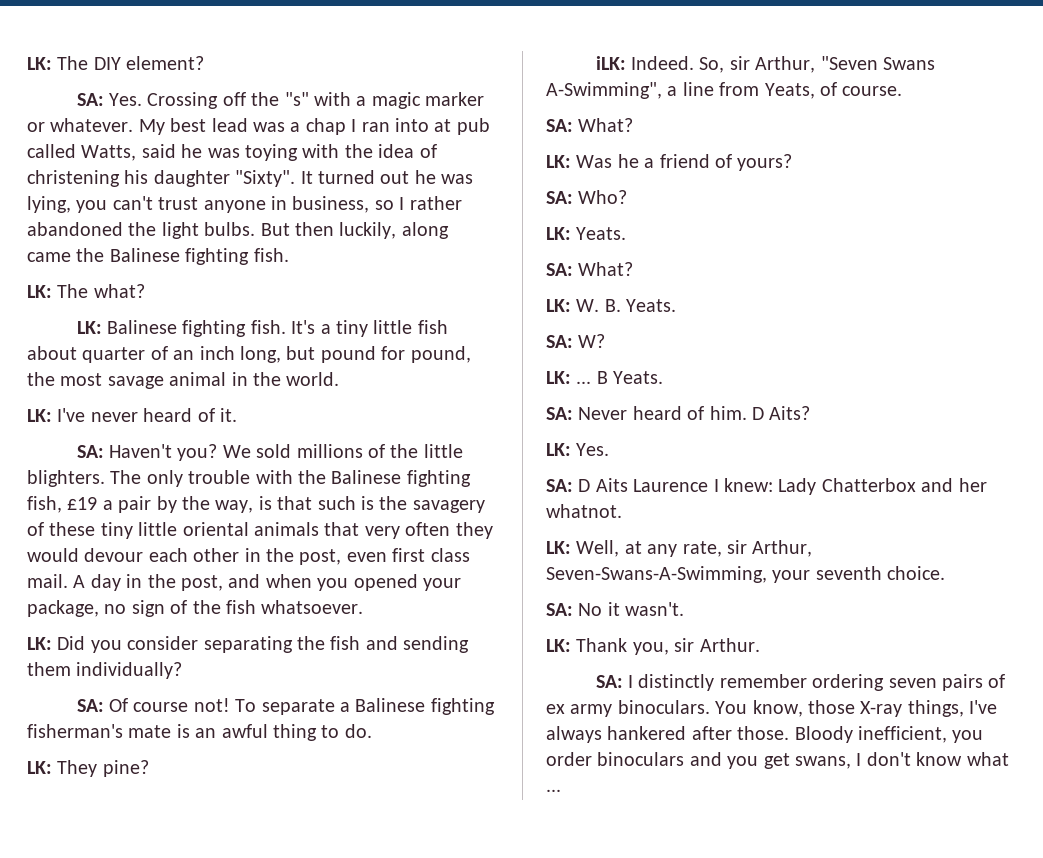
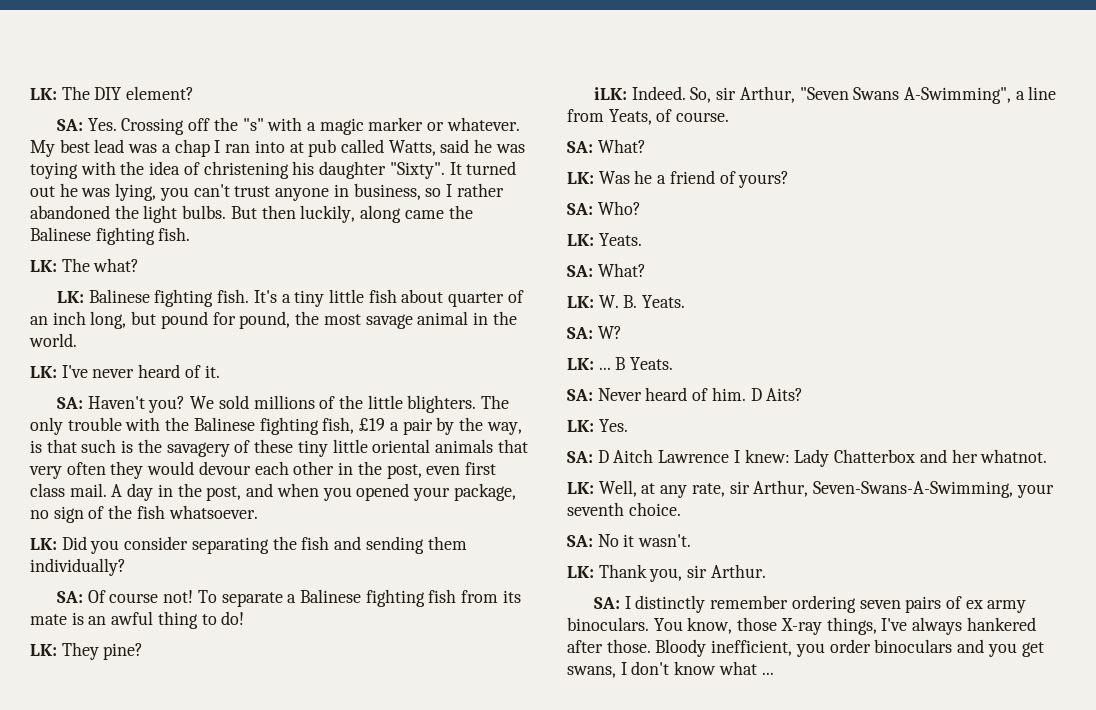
[27,724,123,738] fisherman's -> [428,589,521,603] fish from its
[344,724,372,738] do. -> [221,611,245,625] do!
[595,478,709,492] Aits Laurence -> [613,449,730,463] Aitch Lawrence

